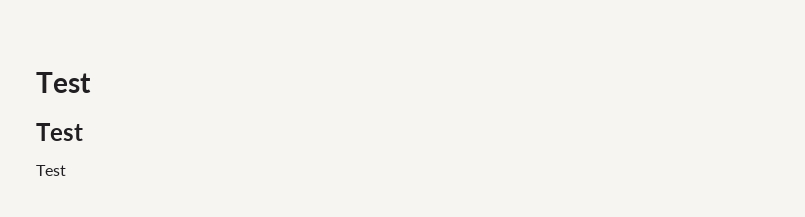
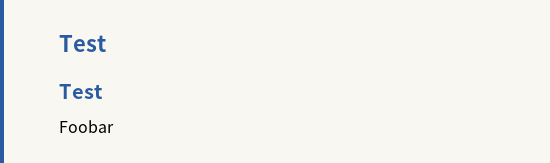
[36,165,66,176] Test -> [59,120,114,133] Foobar

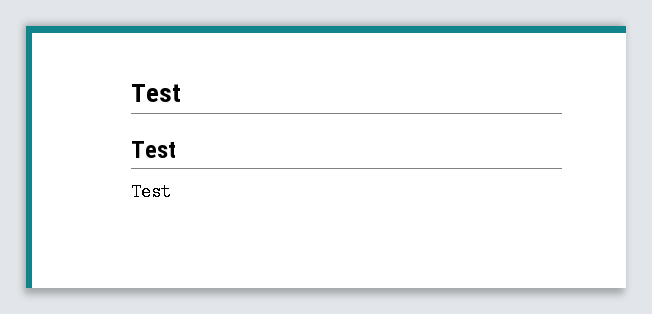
[59,120,114,133] Foobar -> [131,183,171,201] Test

